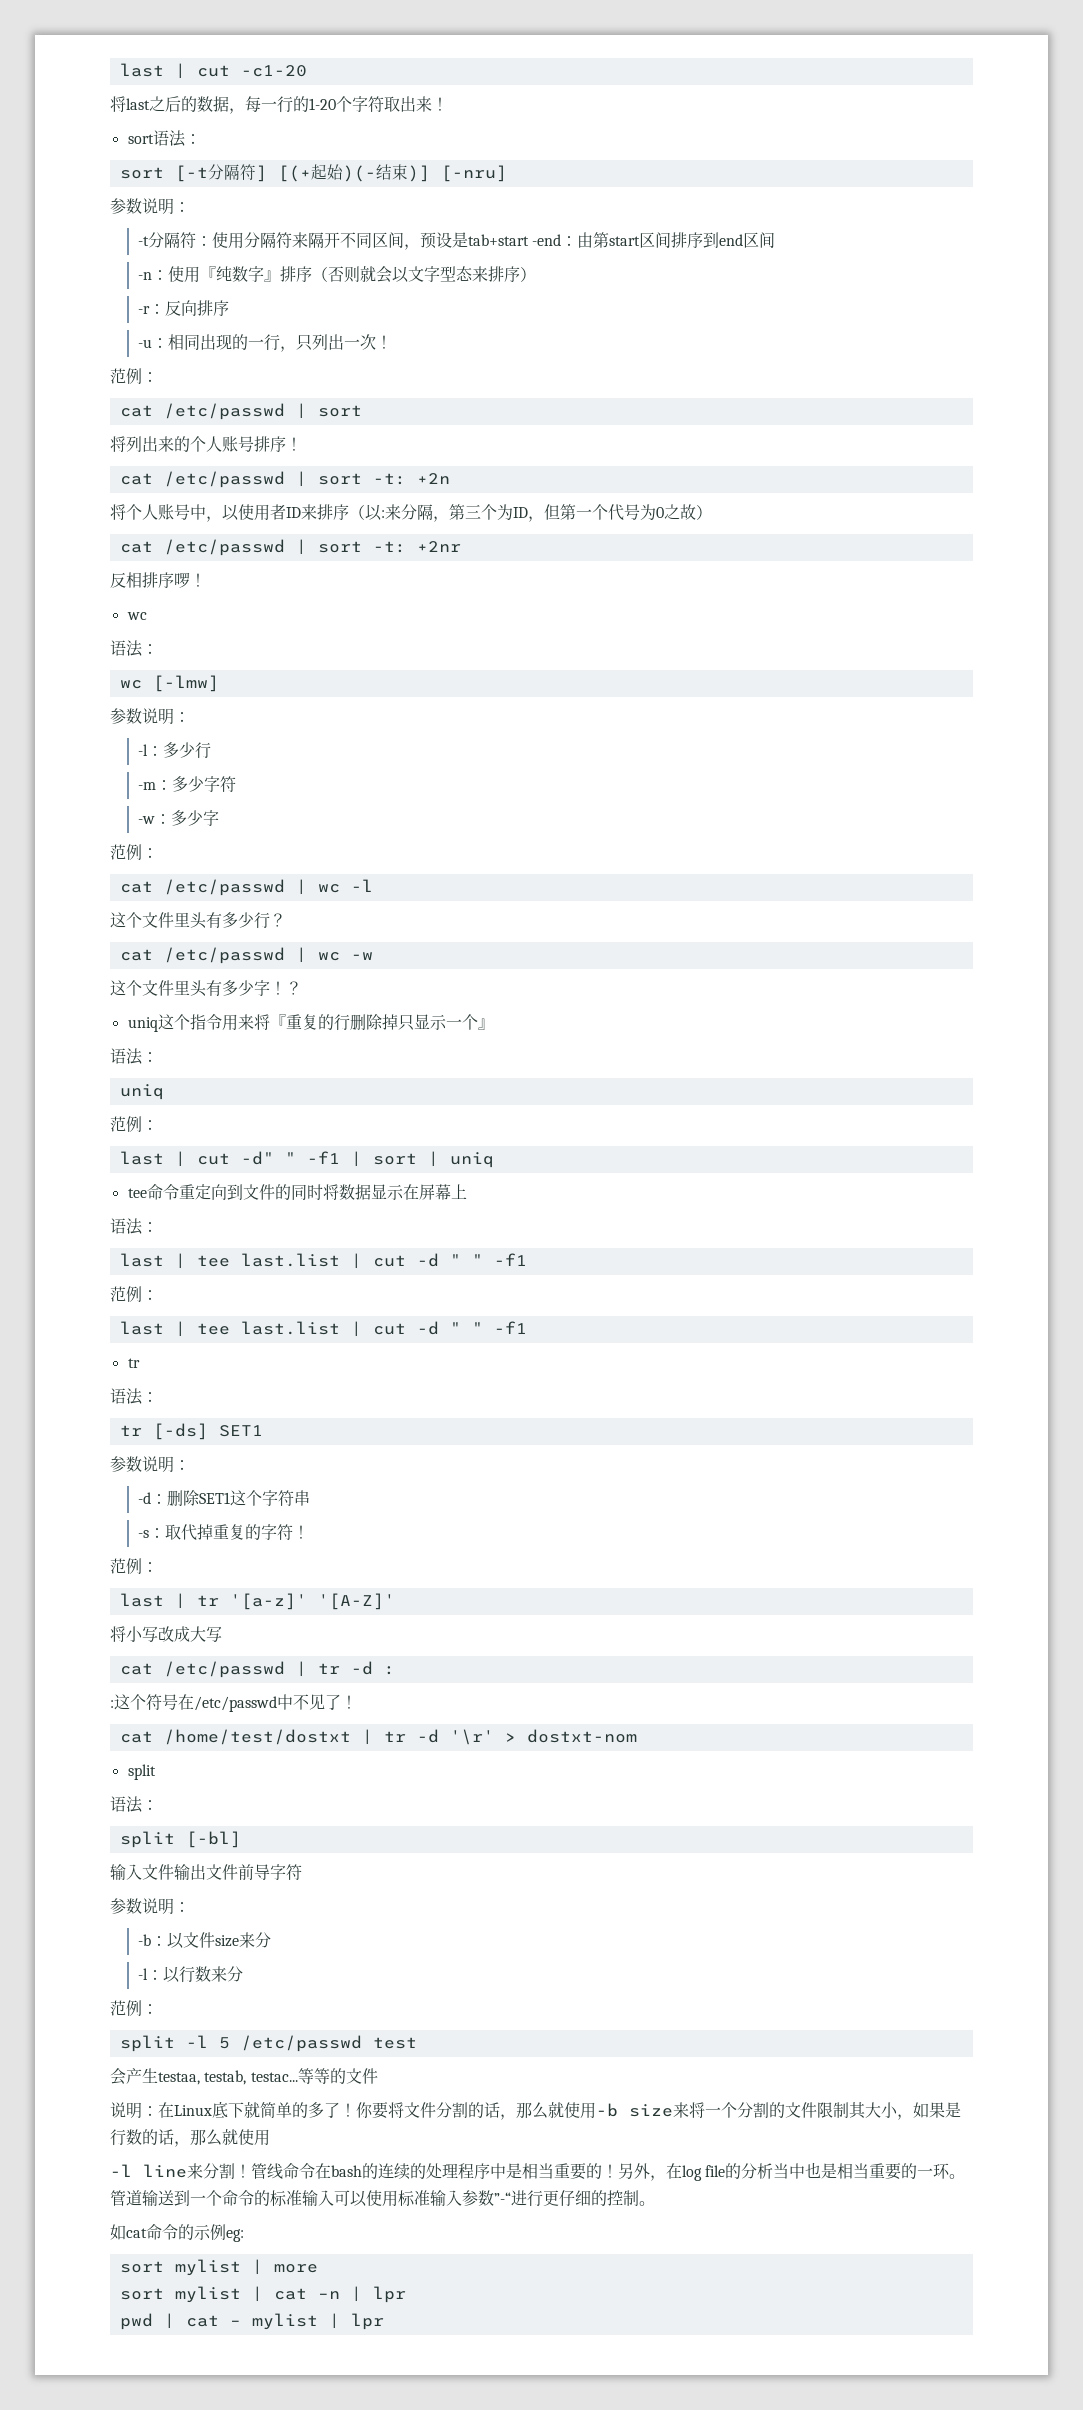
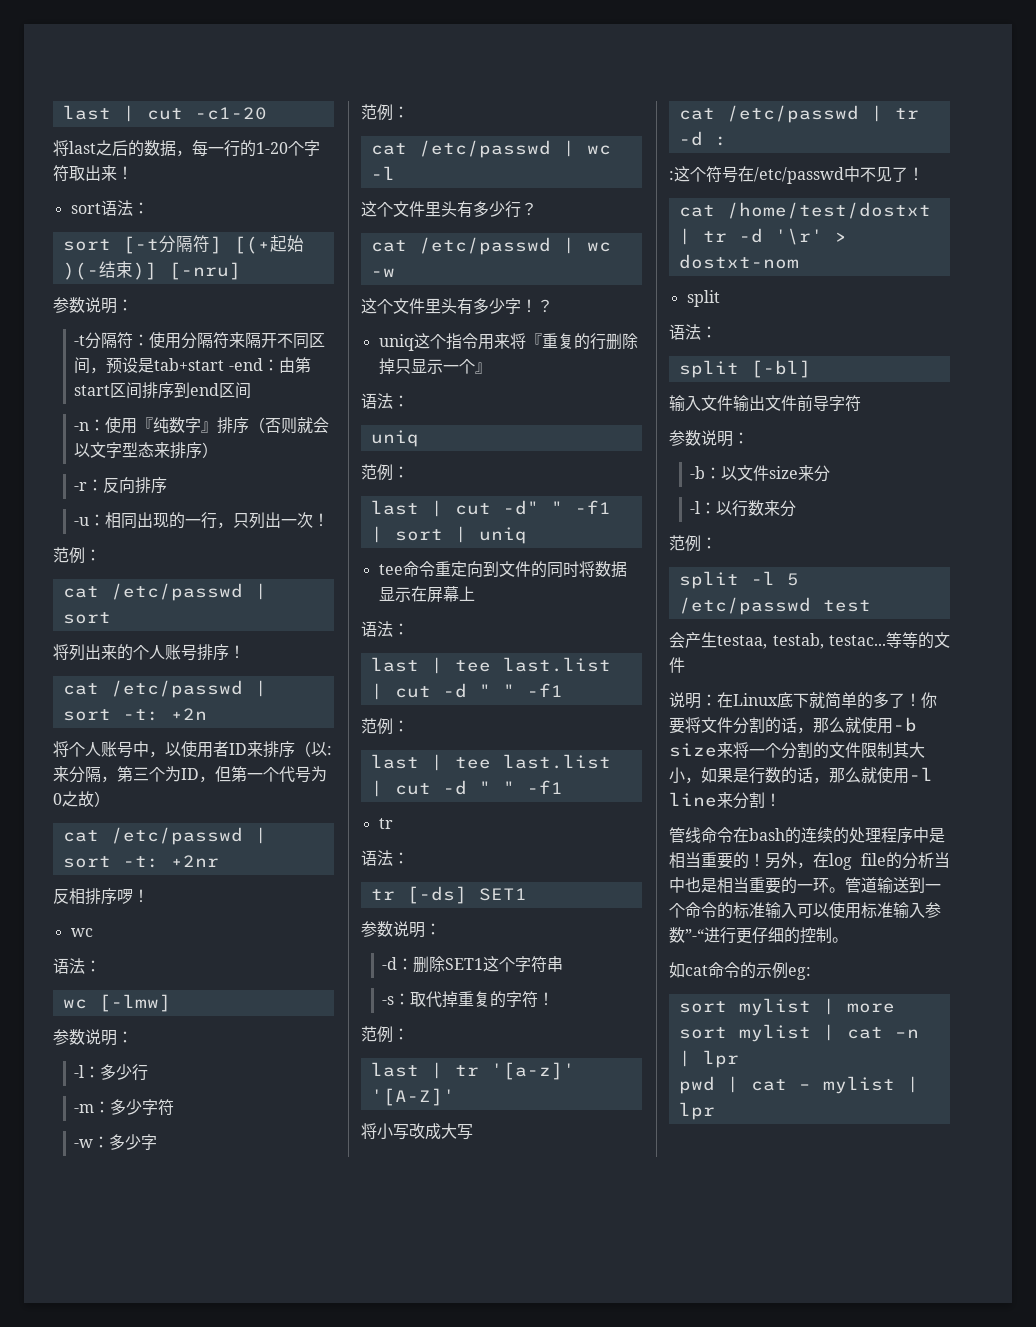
(270, 2137) // -> (909, 776) none
(251, 2171) none -> (781, 800) //

